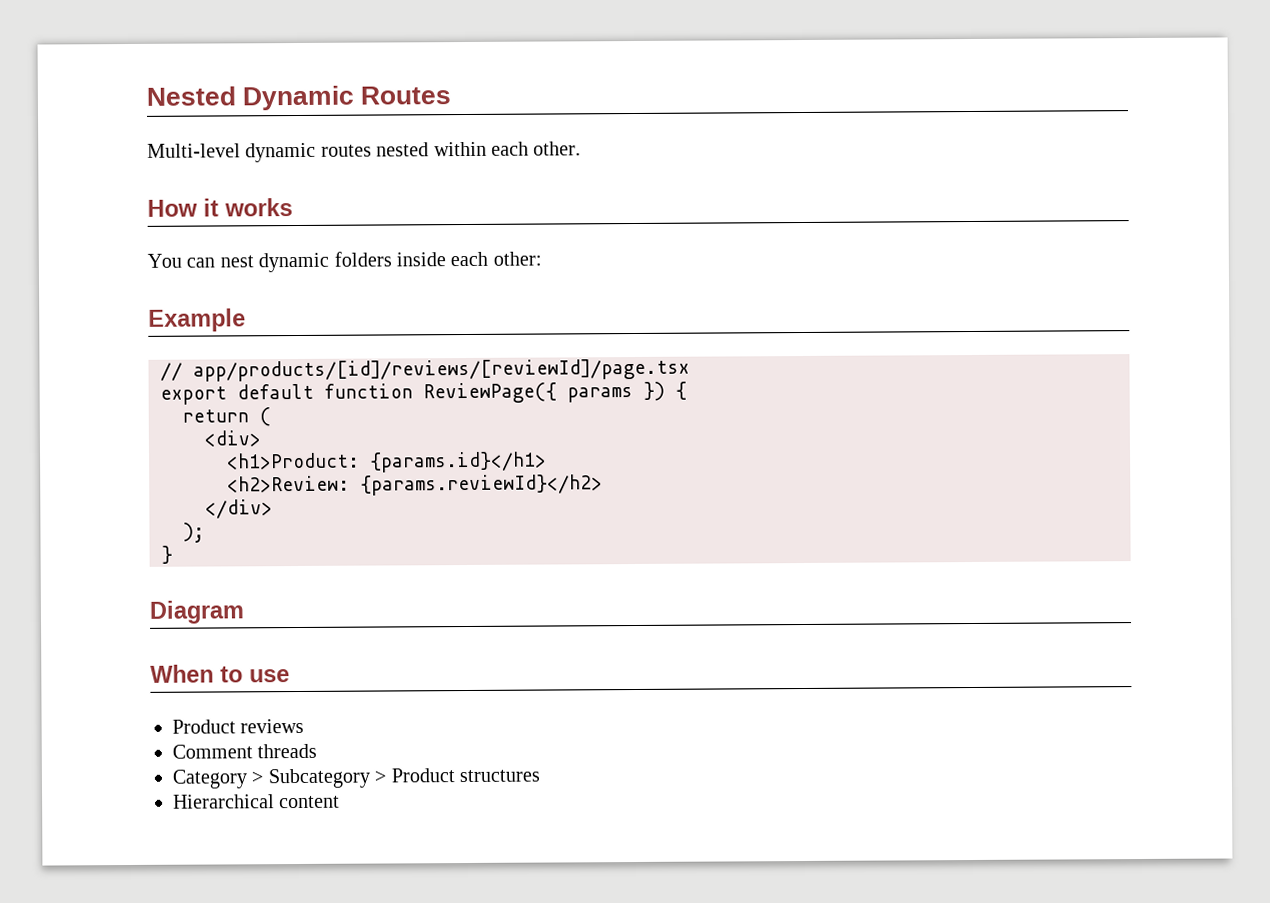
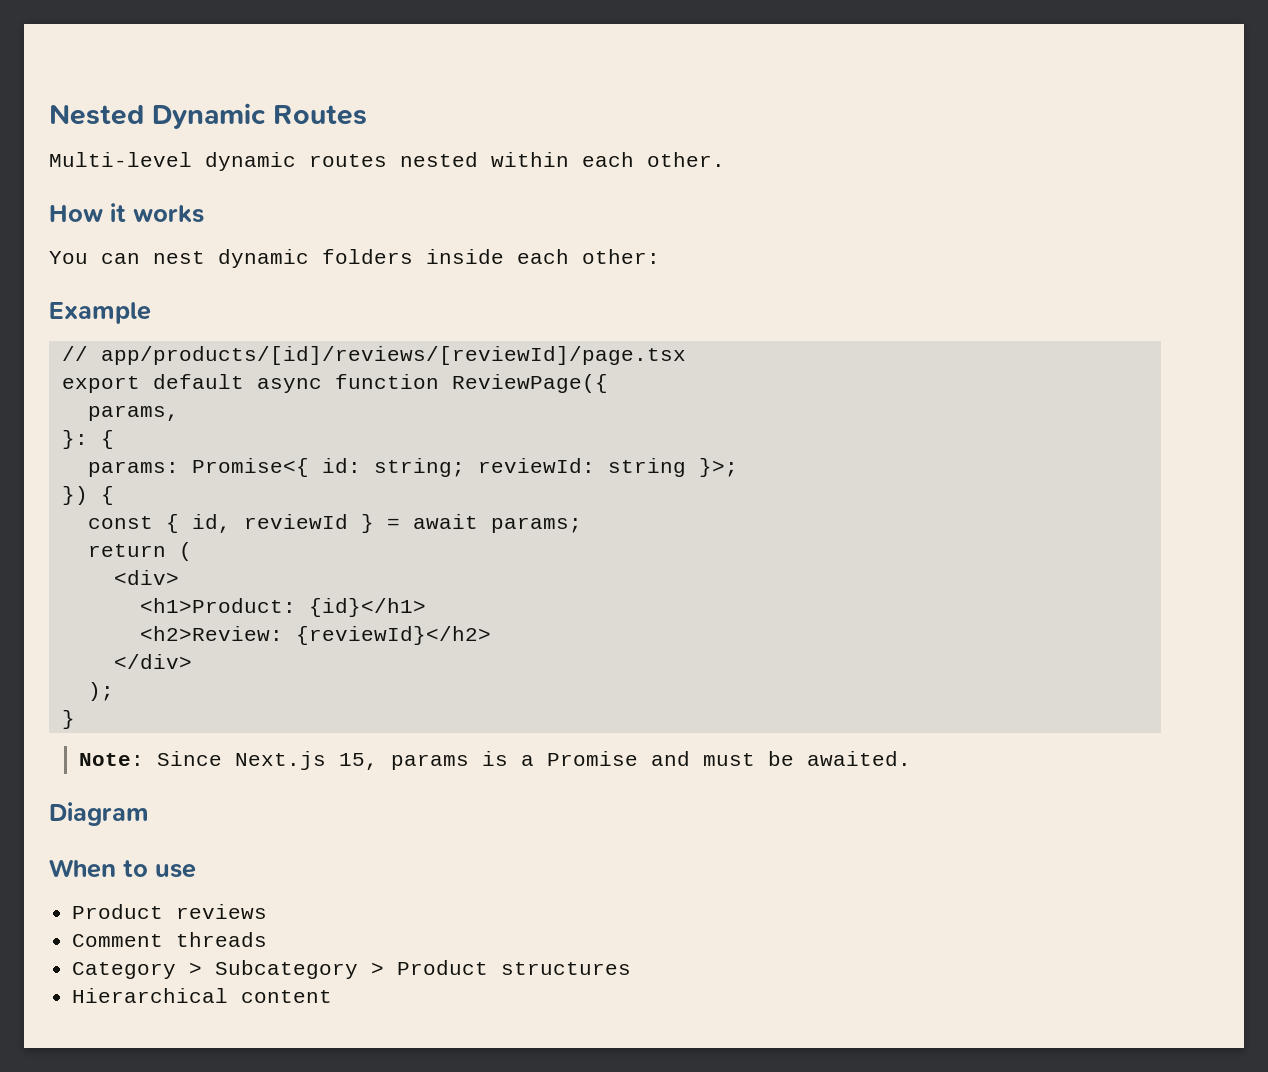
(314, 391) none -> [256,378,322,393] async
[567,381,687,403] params }) { -> [87,405,179,421] [61,430,114,449] [87,458,738,477] [61,486,114,505] [87,514,582,533] // params, // }: { // params: Promise<{ id: string; reviewId: string }>; // }) { // const { id, reviewId } = await params;
[370,451,547,473] {params.id}</h1> -> [308,598,426,617] {id}</h1>
[360,474,603,496] {params.reviewId}</h2> -> [295,626,491,645] {reviewId}</h2>
(173, 554) none -> [78,751,911,770] // Note: Since Next.js 15, params is a Promise and must be awaited.

